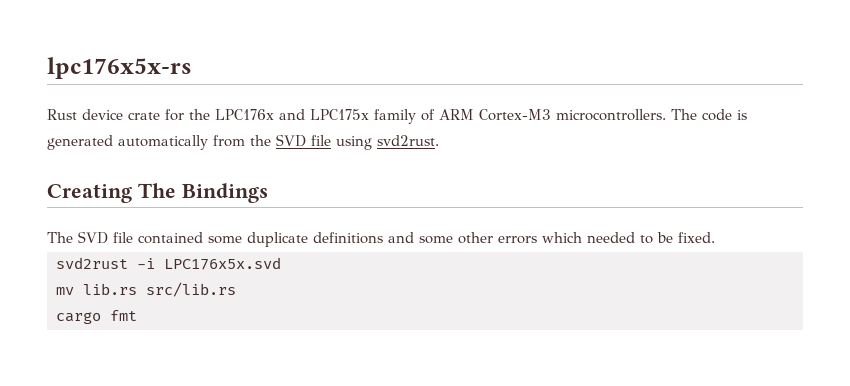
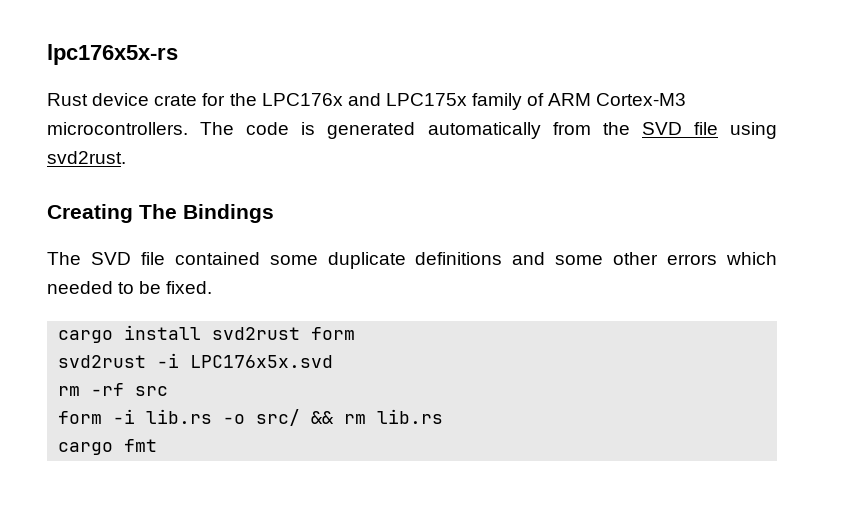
(715, 237) none -> [58,325,356,343] // cargo install svd2rust form
[56,282,236,297] mv lib.rs src/lib.rs -> [58,383,169,396] [58,409,444,426] rm -rf src // form -i lib.rs -o src/ && rm lib.rs

